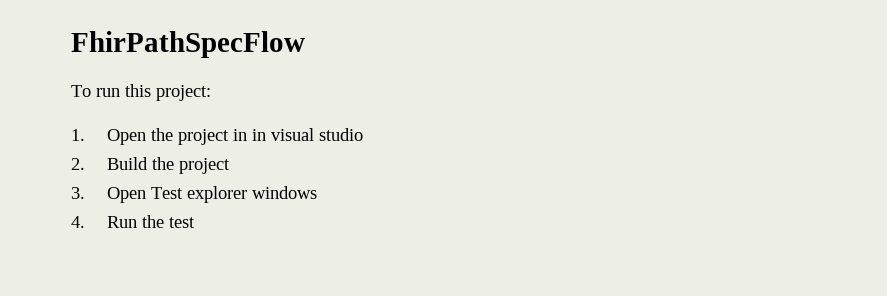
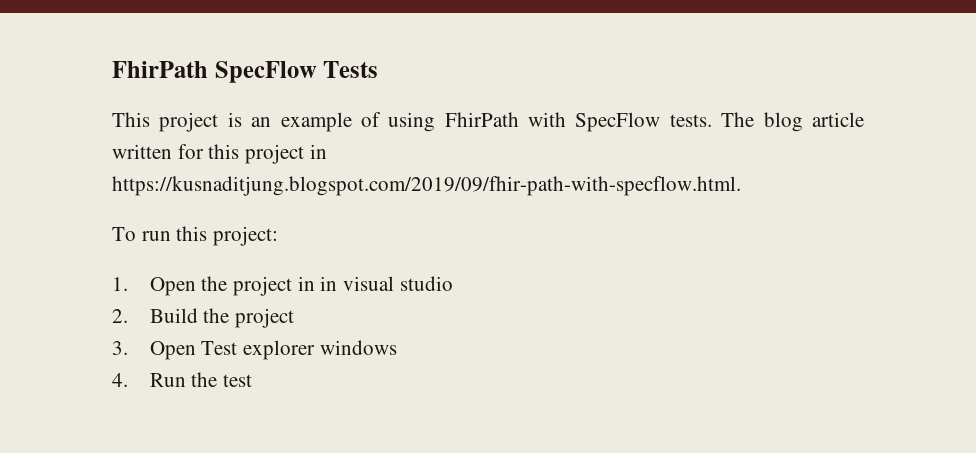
[71,31,305,58] FhirPathSpecFlow -> [112,61,379,83] [112,112,864,132] [112,144,327,164] [112,176,741,196] FhirPath SpecFlow Tests // This project is an example of using FhirPath with SpecFlow tests. The blog article written for this project in https://kusnaditjung.blogspot.com/2019/09/fhir-path-with-specflow.html.

